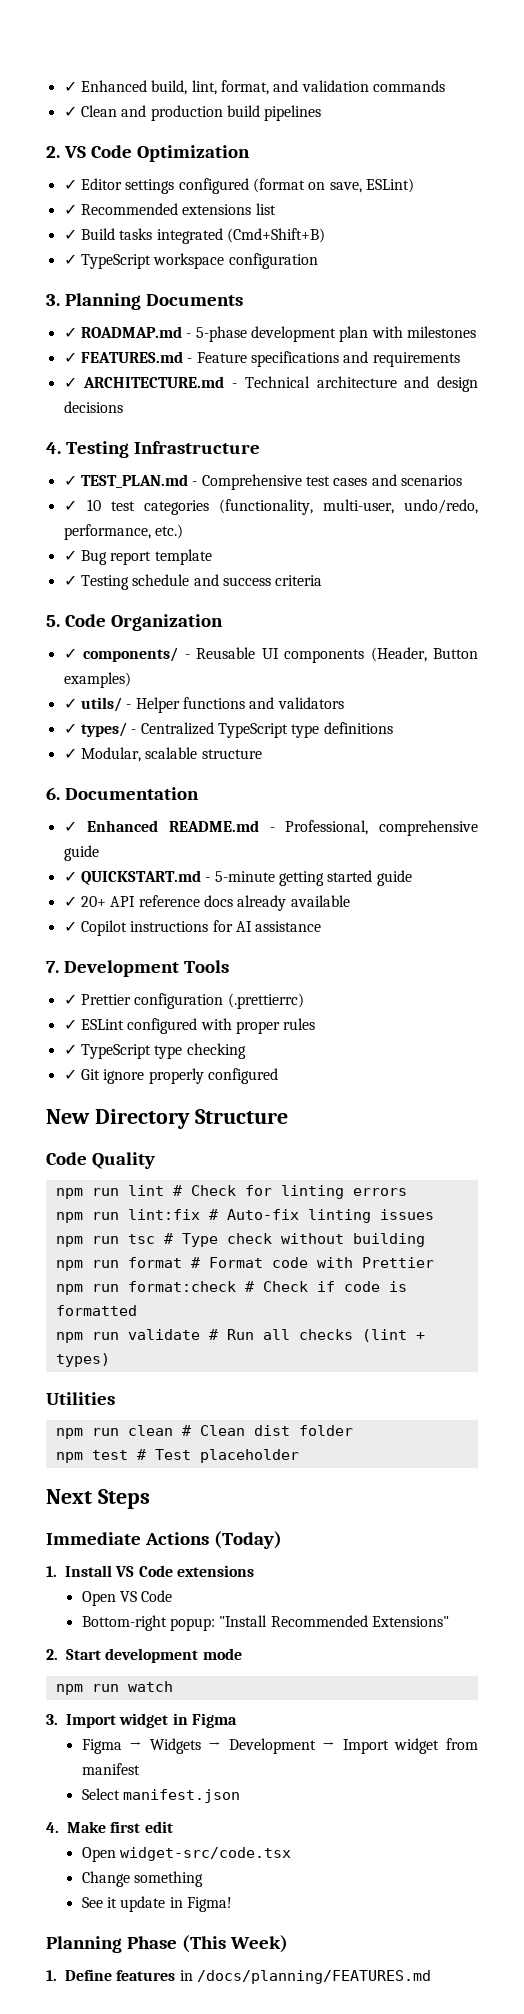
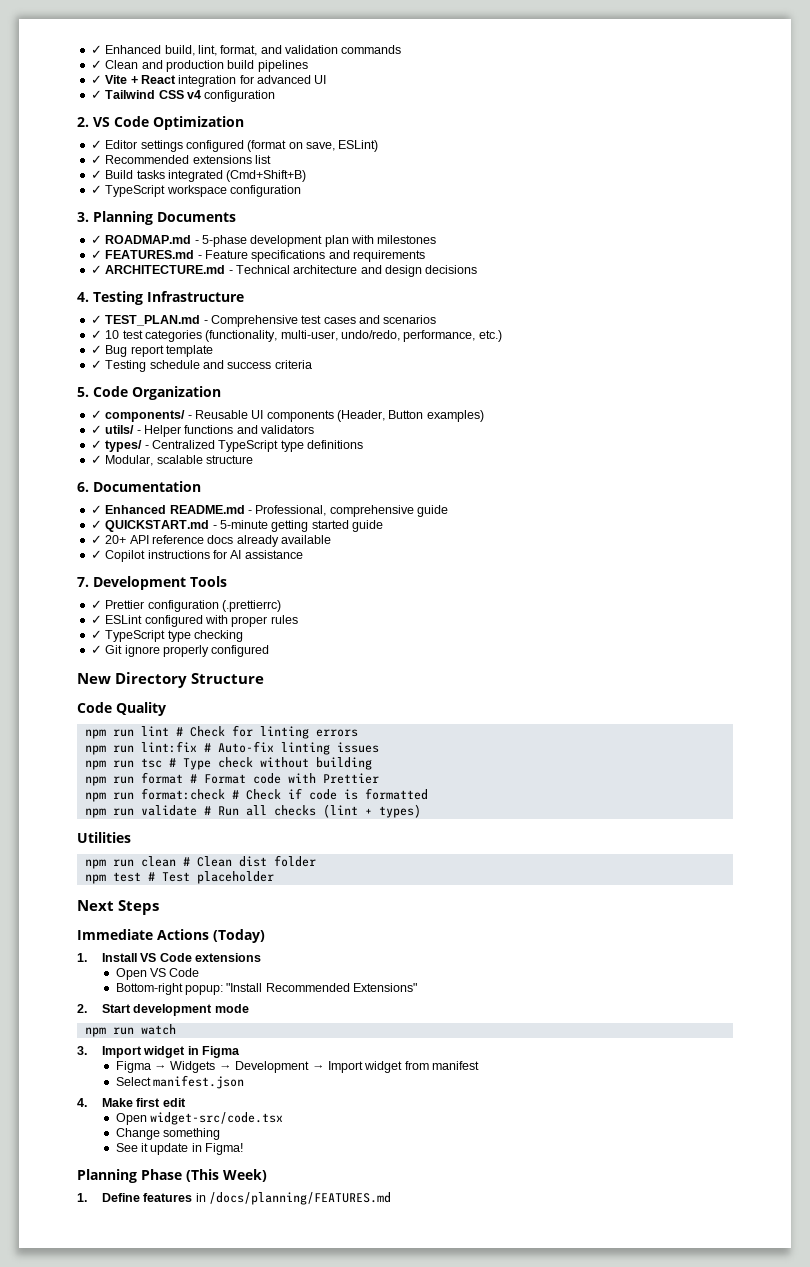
(322, 113) none -> [90,75,327,87] [90,90,276,102] // ✓ Vite + React integration for advanced UI // ✓ Tailwind CSS v4 configuration

